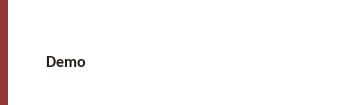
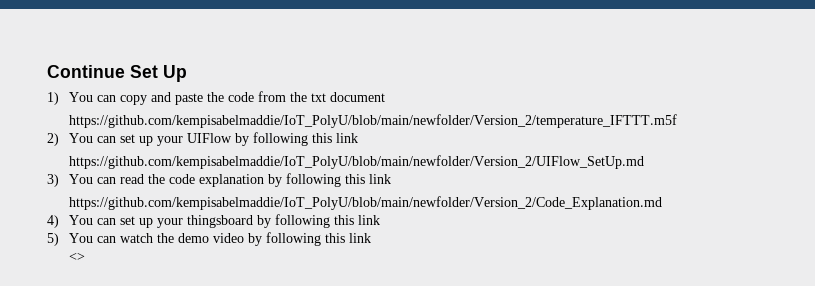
[46,56,86,67] Demo -> [47,65,187,82] [47,91,385,105] [68,114,677,128] [47,132,358,146] [68,155,644,169] [47,173,391,187] [68,196,662,210] [47,214,380,228] [47,232,371,246] [68,252,85,261] Continue Set Up // 1) You can copy and paste the code from the txt document // https://github.com/kempisabelmaddie/IoT_PolyU/blob/main/newfolder/Version_2/temperature_IFTTT.m5f // 2) You can set up your UIFlow by following this link // https://github.com/kempisabelmaddie/IoT_PolyU/blob/main/newfolder/Version_2/UIFlow_SetUp.md // 3) You can read the code explanation by following this link // https://github.com/kempisabelmaddie/IoT_PolyU/blob/main/newfolder/Version_2/Code_Explanation.md // 4) You can set up your thingsboard by following this link // 5) You can watch the demo video by following this link // <>

